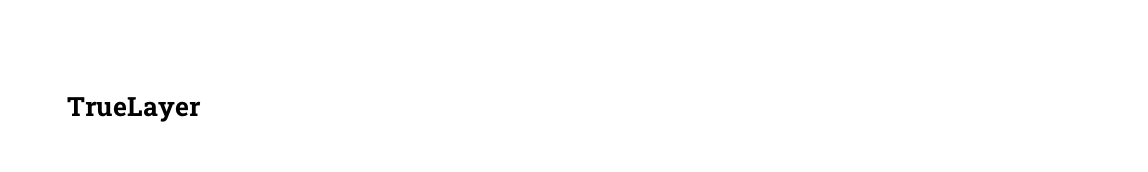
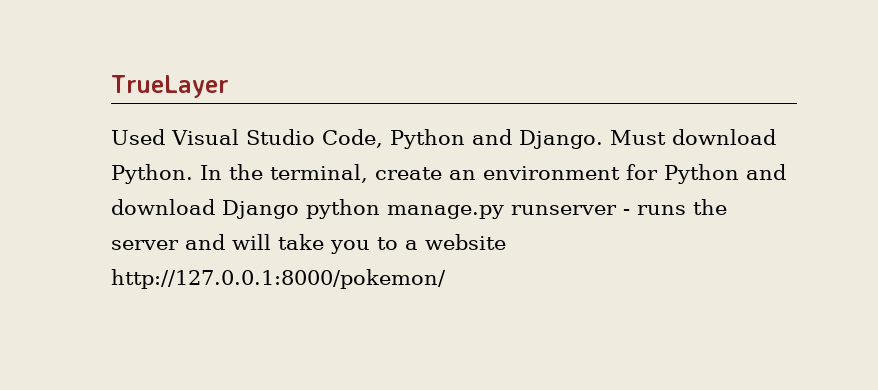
(201, 109) none -> [111,129,776,149] [111,164,786,184] [111,199,727,219] [111,234,506,254] [111,269,446,289] // Used Visual Studio Code, Python and Django. Must download Python. In the terminal, create an environment for Python and download Django python manage.py runserver - runs the server and will take you to a website http://127.0.0.1:8000/pokemon/

